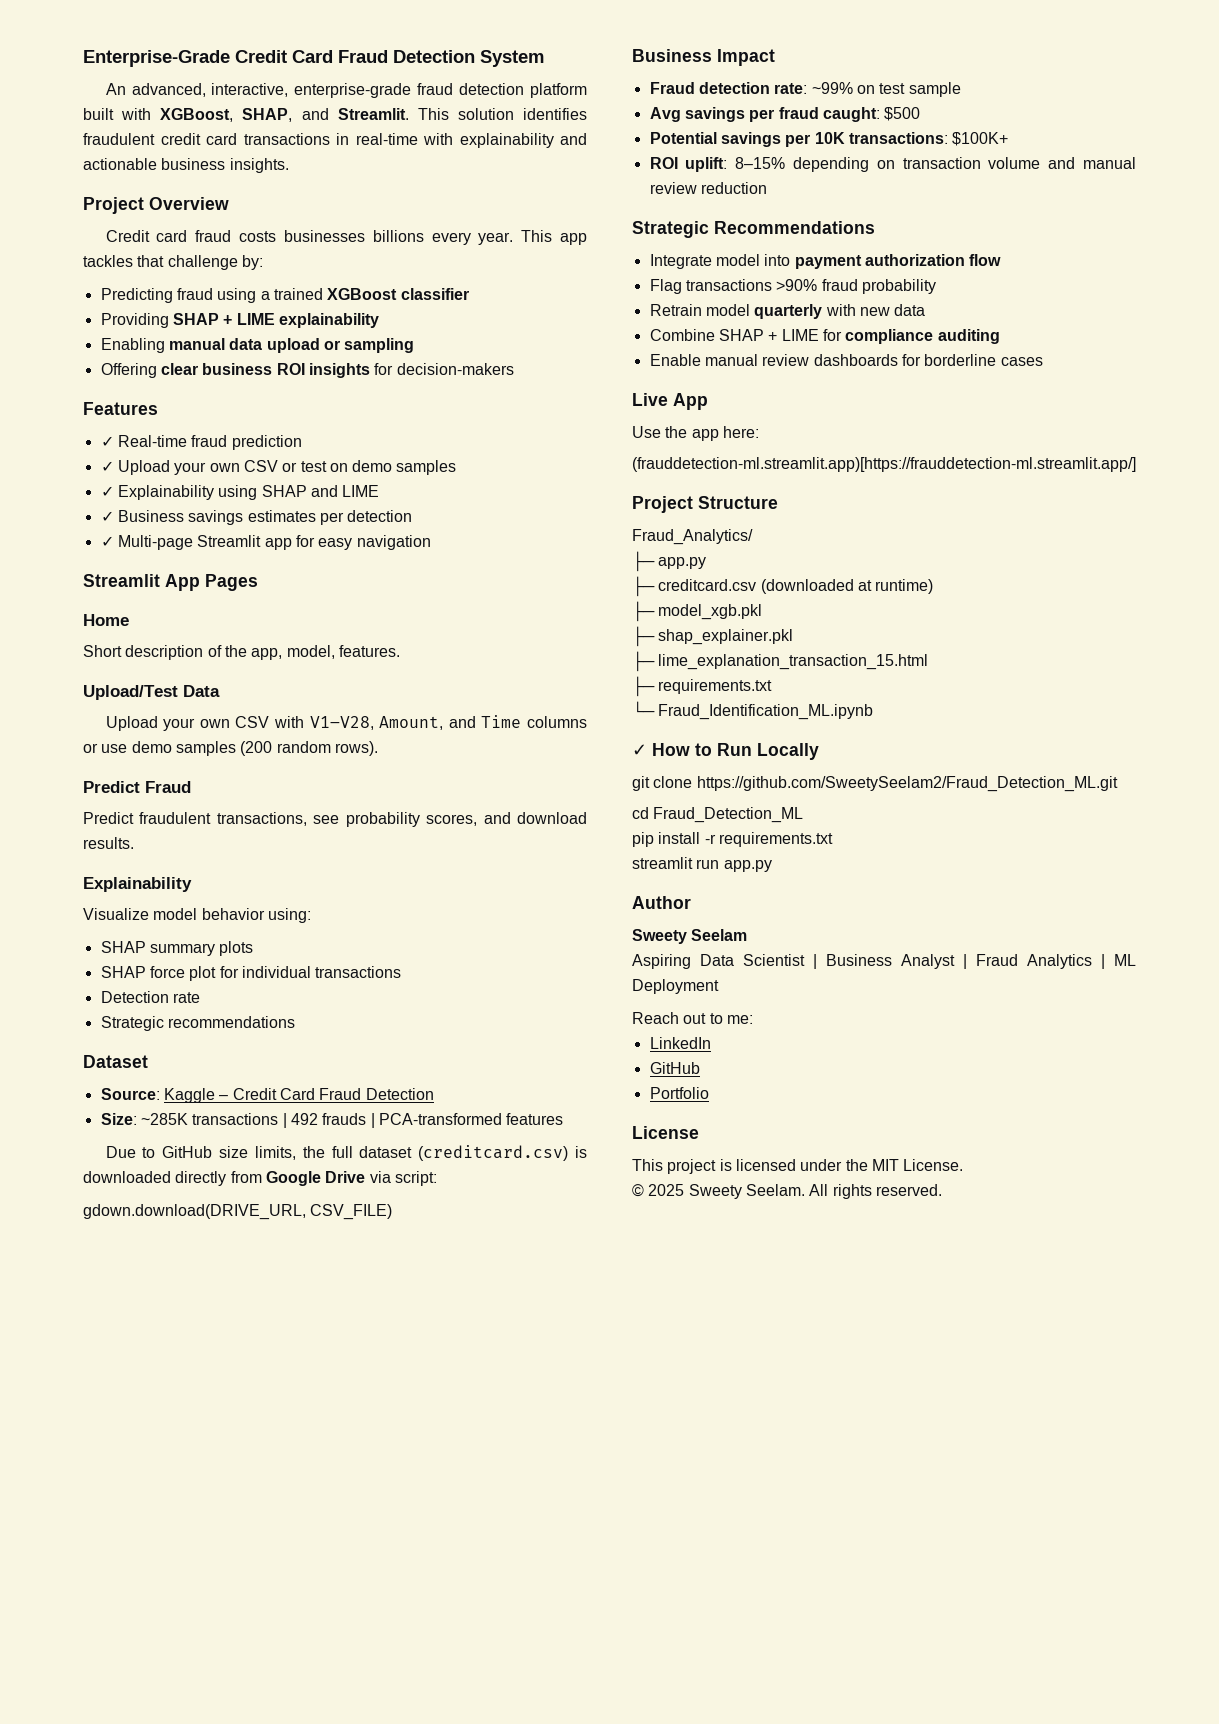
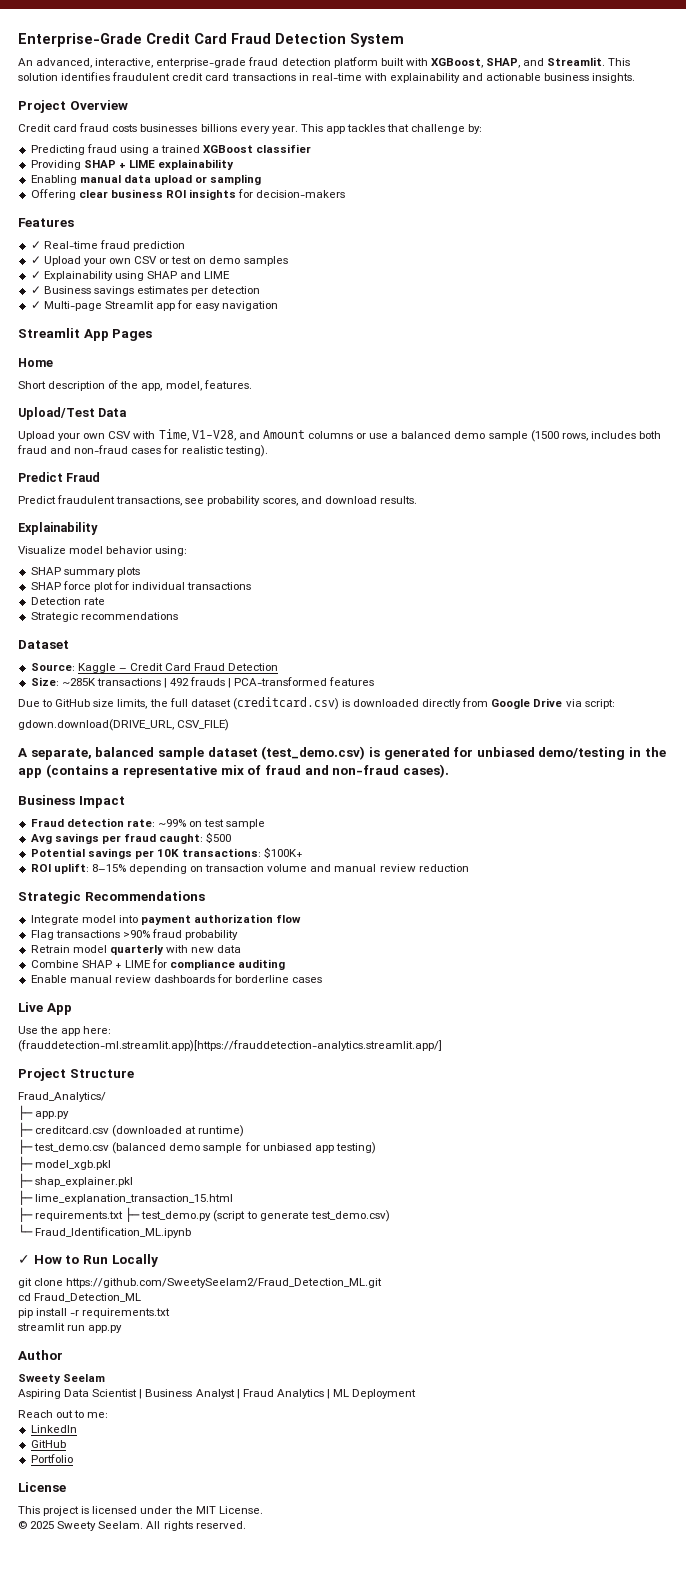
[309,715,588,730] [83,741,378,756] V1–V28, Amount, and Time columns or use demo samples (200 random rows). -> [158,429,661,442] [17,445,268,457] Time, V1–V28, and Amount columns or use a balanced demo sample (1500 rows, includes both fraud and non-fraud cases for realistic testing).
(393, 1212) none -> [18,746,666,760] [18,764,449,778] // A separate, balanced sample dataset (test_demo.csv) is generated for unbiased demo/testing in the app (contains a representative mix of fraud and non-fraud cases).
[632,457,1136,472] (frauddetection-ml.streamlit.app)[https://frauddetection-ml.streamlit.app/] -> [18,1040,442,1052] (frauddetection-ml.streamlit.app)[https://frauddetection-analytics.streamlit.app/]
(934, 586) none -> [18,1139,376,1154] // ├─ test_demo.csv (balanced demo sample for unbiased app testing)
(773, 686) none -> [125,1207,390,1222] ├─ test_demo.py (script to generate test_demo.csv)

